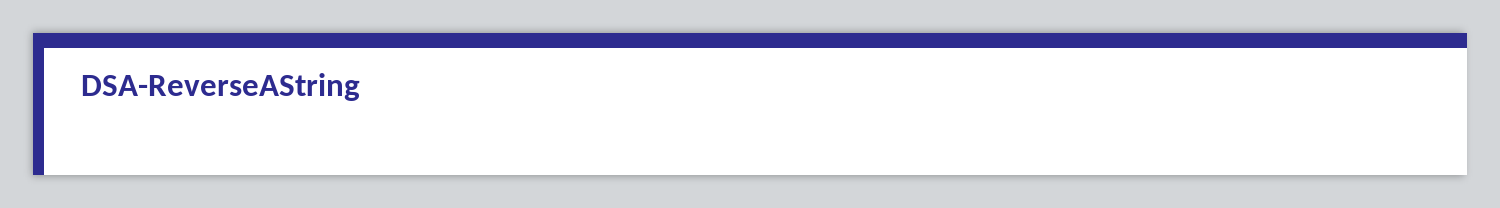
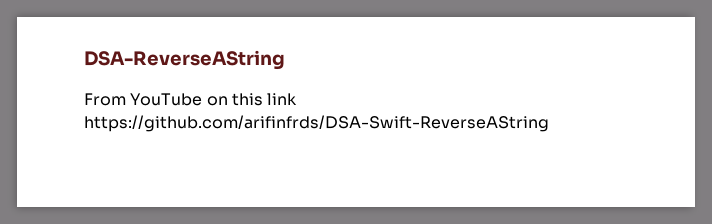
(360, 87) none -> [84,93,298,106] [84,115,549,132] // From YouTube on this link https://github.com/arifinfrds/DSA-Swift-ReverseAString

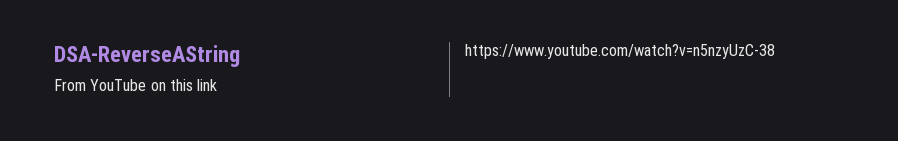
[84,115,549,132] https://github.com/arifinfrds/DSA-Swift-ReverseAString -> [465,44,775,59] https://www.youtube.com/watch?v=n5nzyUzC-38

